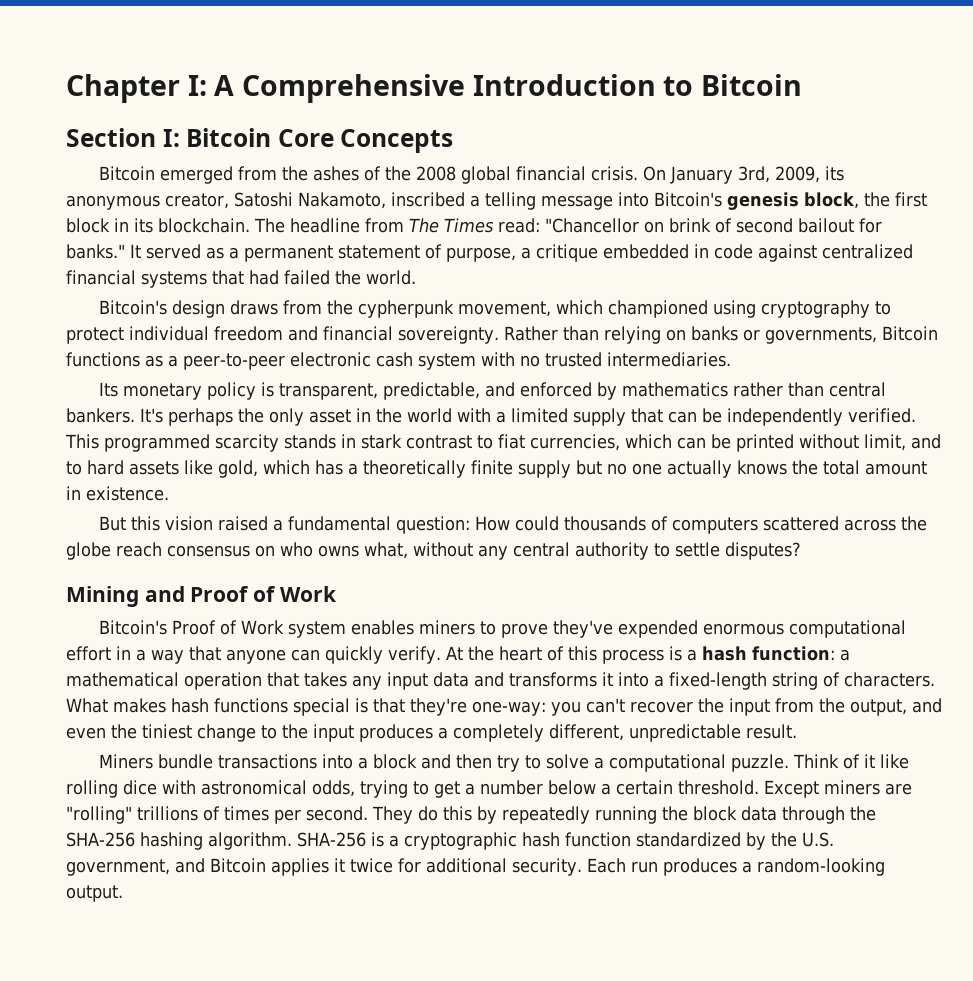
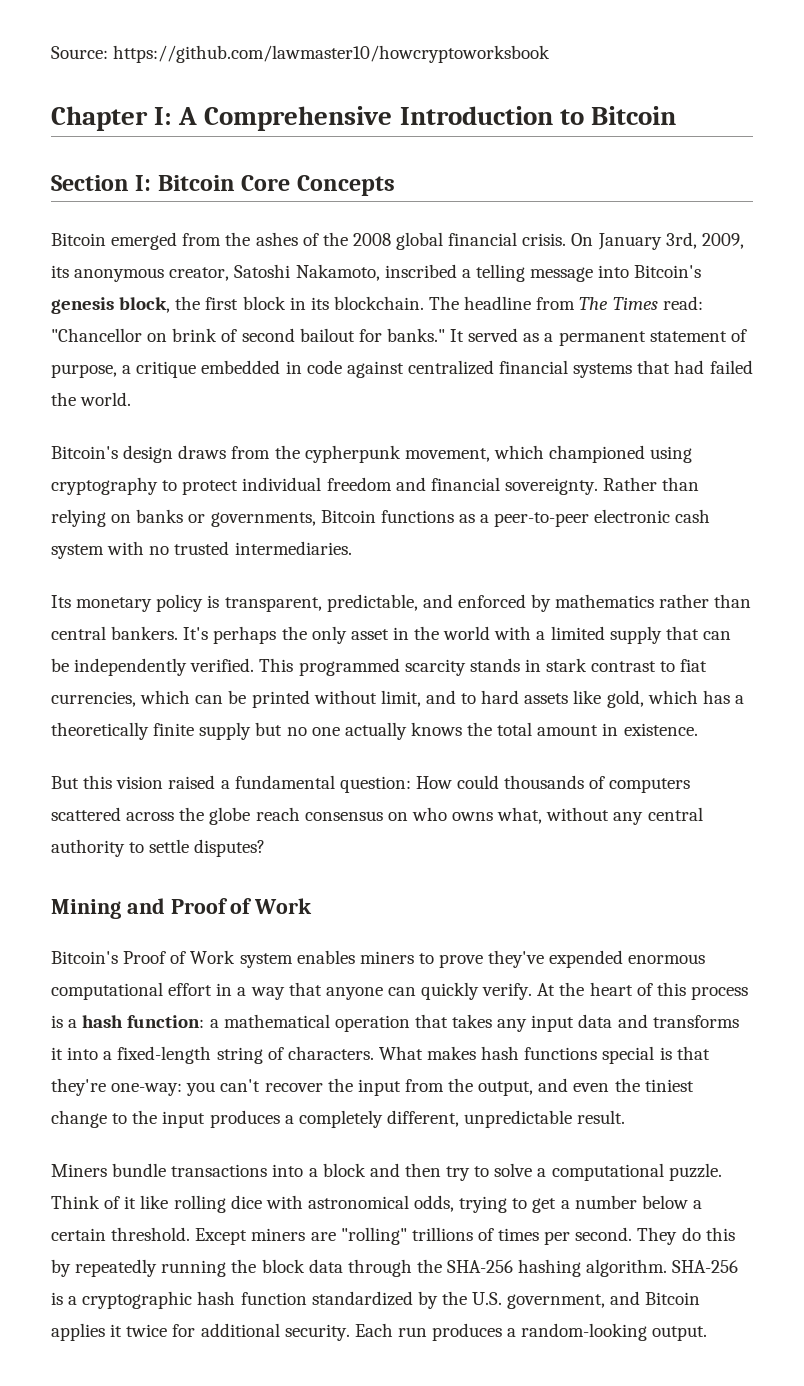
(66, 88) none -> [51,45,551,63] Source: https://github.com/lawmaster10/howcryptoworksbook //

